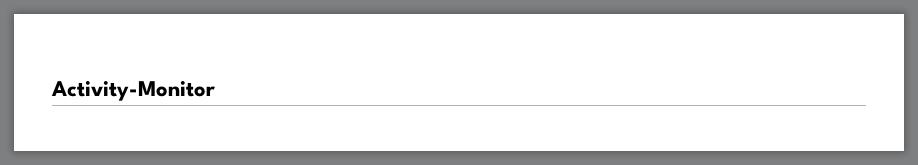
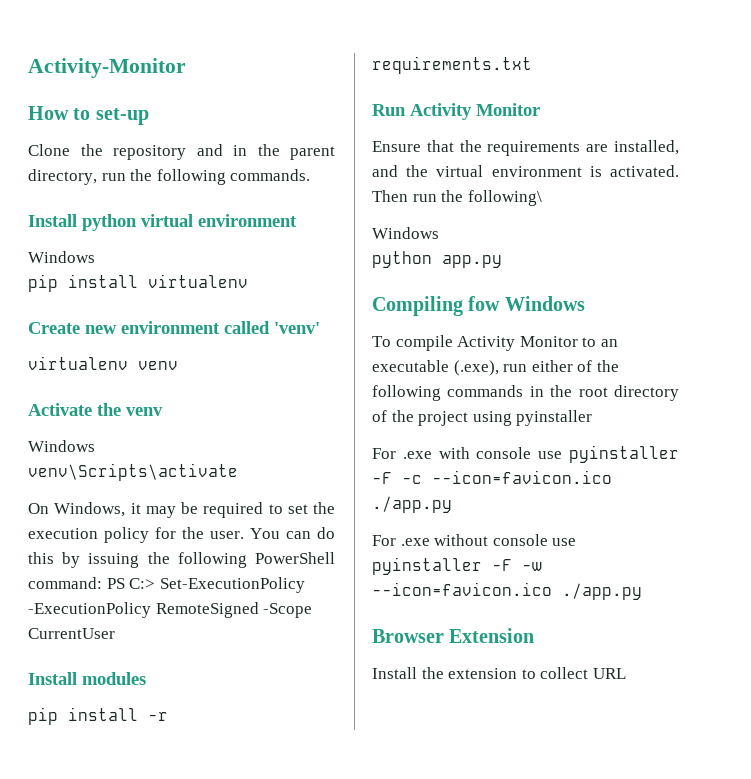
(215, 91) none -> [28,106,149,125] [28,144,335,160] [28,169,311,185] [28,214,297,231] [28,251,95,263] [28,274,248,292] [28,321,320,334] [28,356,178,370] [28,403,163,416] [28,440,95,452] [28,463,238,481] [28,502,335,518] [28,527,335,543] [28,552,335,568] [28,577,305,593] [28,602,313,618] [28,628,115,639] [28,672,146,685] [28,707,168,725] [372,56,532,74] [372,103,540,120] [372,140,679,156] [372,165,679,177] [372,190,542,206] [372,227,439,239] [372,251,502,268] [372,296,585,316] [372,335,618,351] [372,360,619,376] [372,385,679,401] [372,410,593,426] [372,445,679,463] [372,470,612,484] [372,496,452,513] [372,534,577,546] [372,557,542,575] [372,582,642,600] [372,628,535,643] [372,667,626,679] // How to set-up // Clone the repository and in the parent directory, run the following commands. // Install python virtual environment // Windows // pip install virtualenv // Create new environment called 'venv' // virtualenv venv // Activate the venv // Windows // venv\Scripts\activate // On Windows, it may be required to set the execution policy for the user. You can do this by issuing the following PowerShell command: PS C:> Set-ExecutionPolicy -ExecutionPolicy RemoteSigned -Scope CurrentUser // Install modules // pip install -r requirements.txt // Run Activity Monitor // Ensure that the requirements are installed, and the virtual environment is activated. Then run the following\ // Windows // python app.py // Compiling fow Windows // To compile Activity Monitor to an executable (.exe), run either of the following commands in the root directory of the project using pyinstaller // For .exe with console use pyinstaller -F -c --icon=favicon.ico ./app.py // For .exe without console use pyinstaller -F -w --icon=favicon.ico ./app.py // Browser Extension // Install the extension to collect URL

